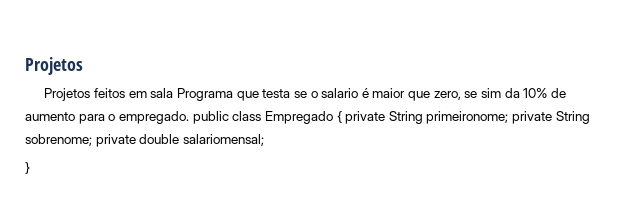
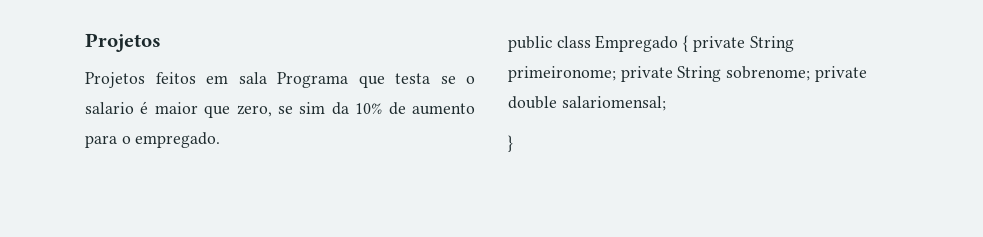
(189, 117) none -> (221, 140) //

